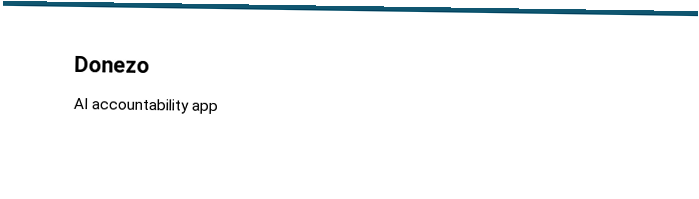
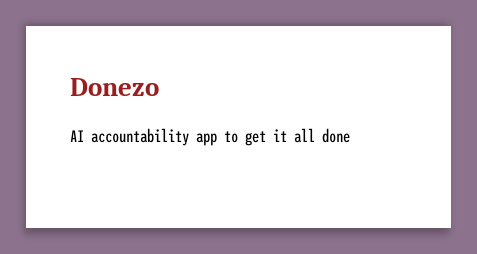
(219, 108) none -> [224,128,350,146] to get it all done

